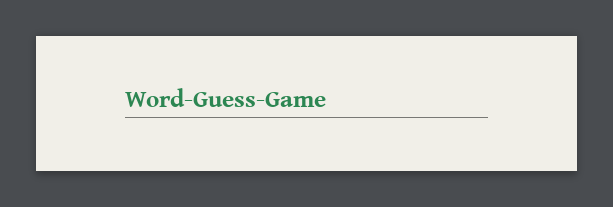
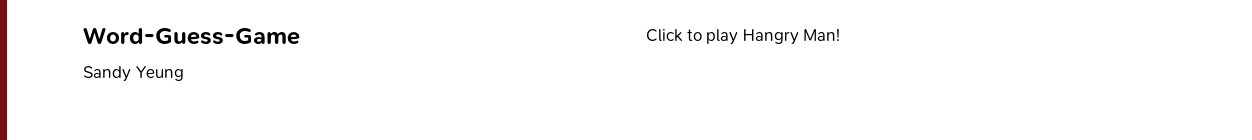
(326, 97) none -> [83,66,184,82] [646,28,841,45] // Sandy Yeung // Click to play Hangry Man!

